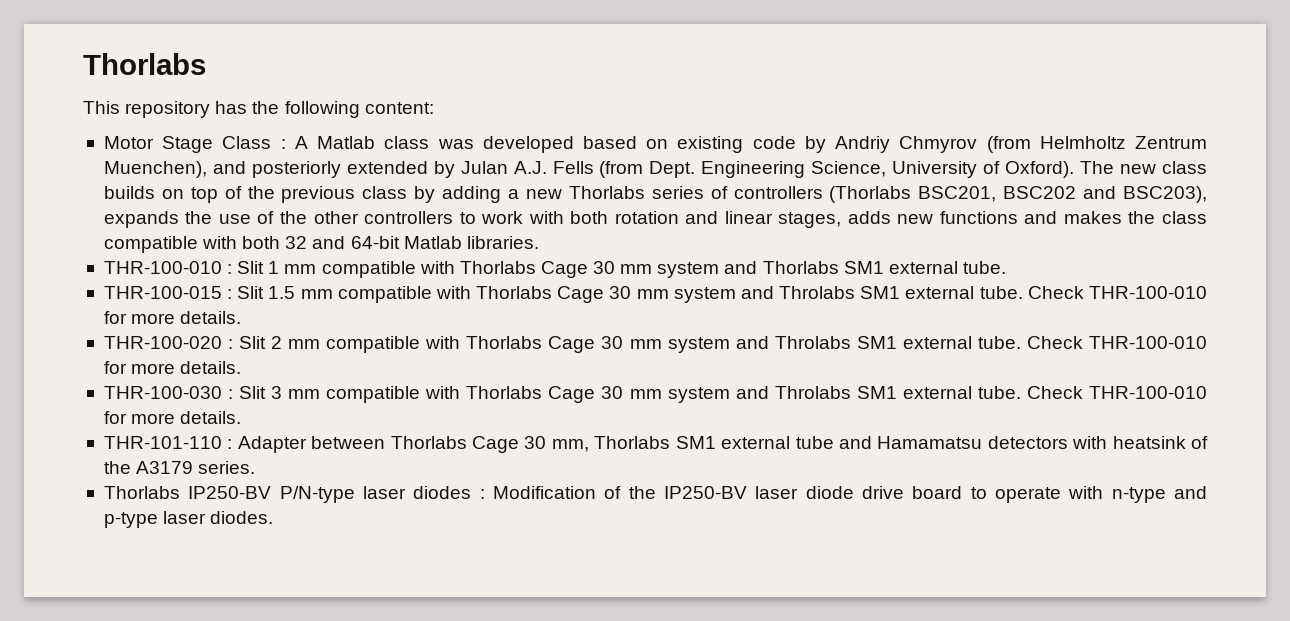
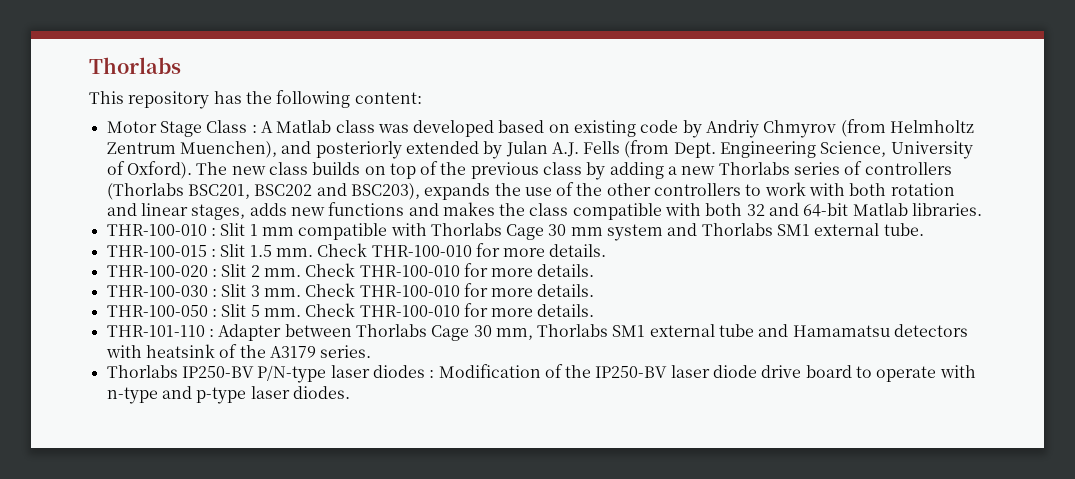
[300,286,1023,303] mm compatible with Thorlabs Cage 30 mm system and Throlabs SM1 external tube. -> [275,248,313,257] mm.
[288,336,1021,353] mm compatible with Thorlabs Cage 30 mm system and Throlabs SM1 external tube. -> [263,268,301,277] mm.
[288,386,1021,403] mm compatible with Thorlabs Cage 30 mm system and Throlabs SM1 external tube. -> [263,283,595,297] [106,304,301,317] mm. Check THR-100-010 for more details. // THR-100-050 : Slit 5 mm.

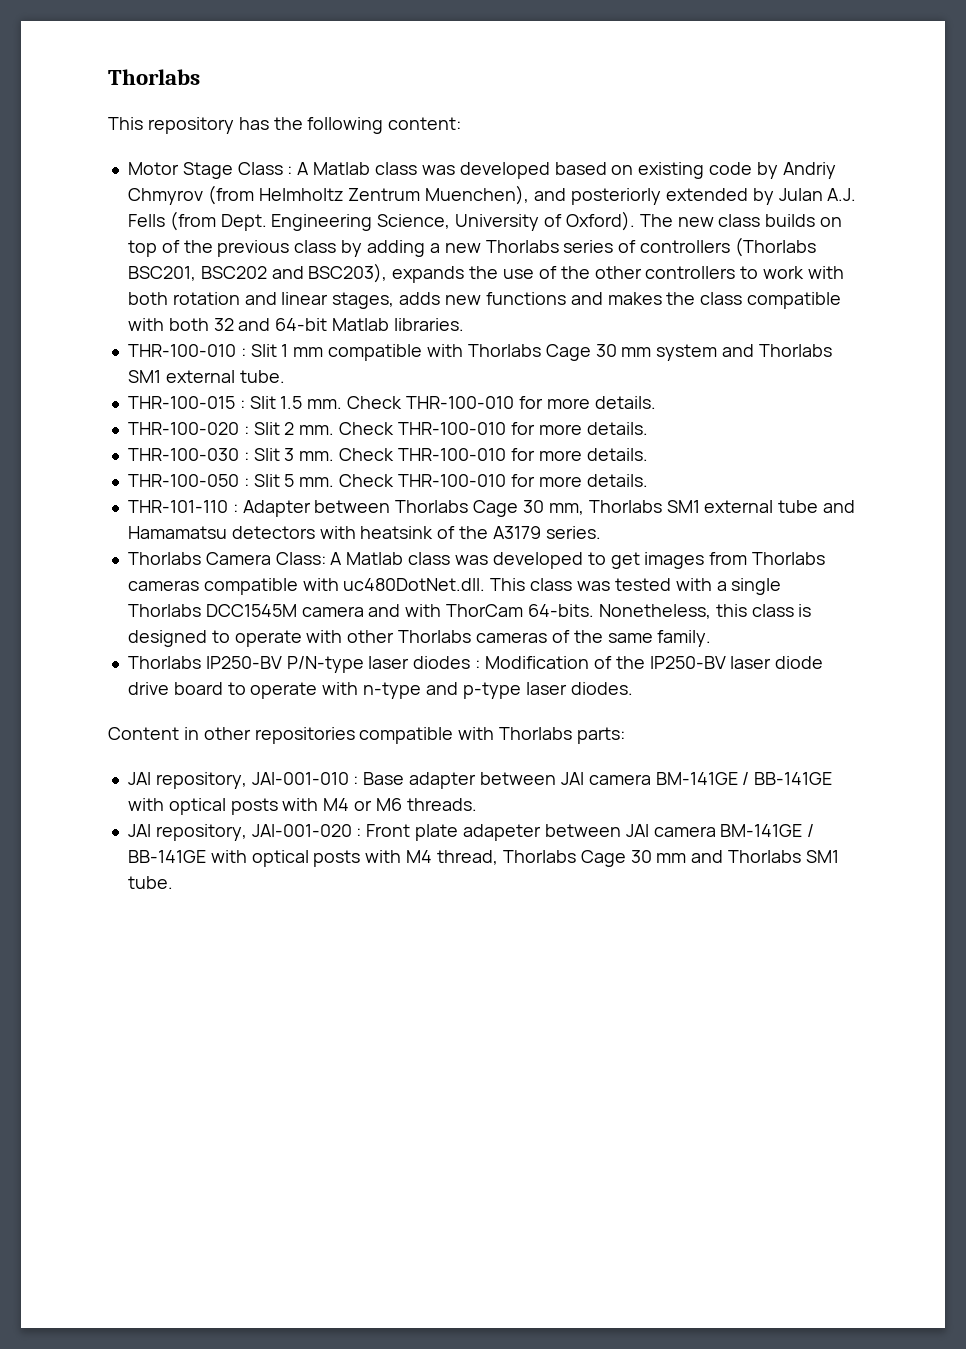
(372, 351) none -> [127,552,826,569] [127,578,782,595] [127,604,812,619] [127,630,712,647] // Thorlabs Camera Class: A Matlab class was developed to get images from Thorlabs cameras compatible with uc480DotNet.dll. This class was tested with a single Thorlabs DCC1545M camera and with ThorCam 64-bits. Nonetheless, this class is designed to operate with other Thorlabs cameras of the same family.
(350, 392) none -> [108,727,626,744] [127,772,833,789] [127,798,477,815] [127,824,815,841] [127,850,839,867] [127,876,173,889] // Content in other repositories compatible with Thorlabs parts: // JAI repository, JAI-001-010 : Base adapter between JAI camera BM-141GE / BB-141GE with optical posts with M4 or M6 threads. // JAI repository, JAI-001-020 : Front plate adapeter between JAI camera BM-141GE / BB-141GE with optical posts with M4 thread, Thorlabs Cage 30 mm and Thorlabs SM1 tube.

